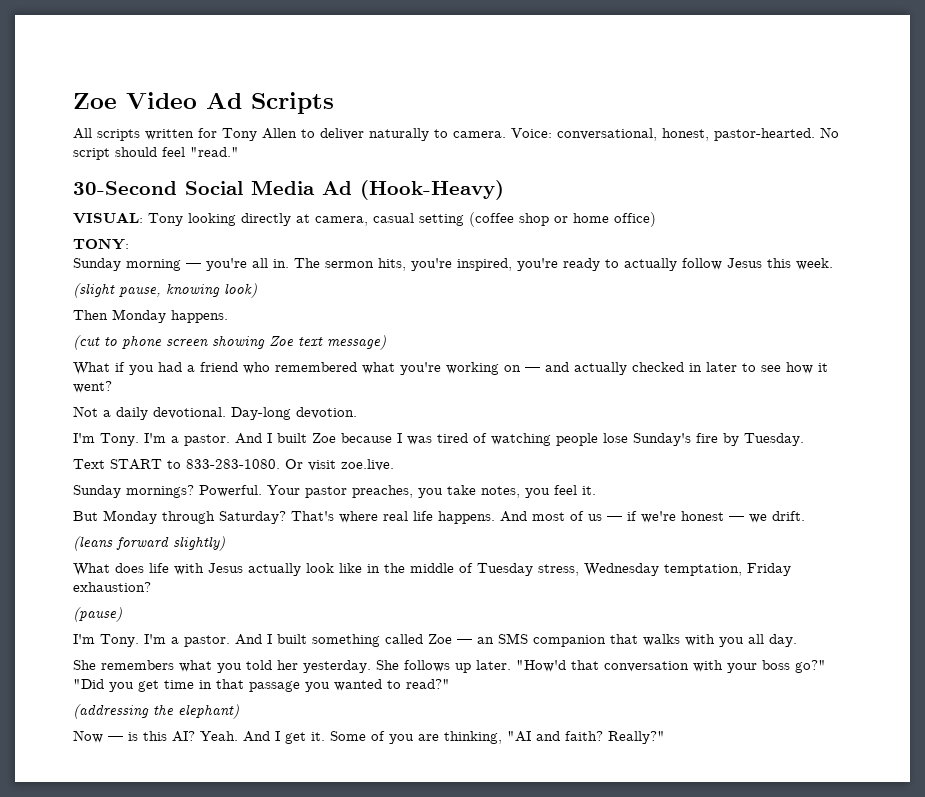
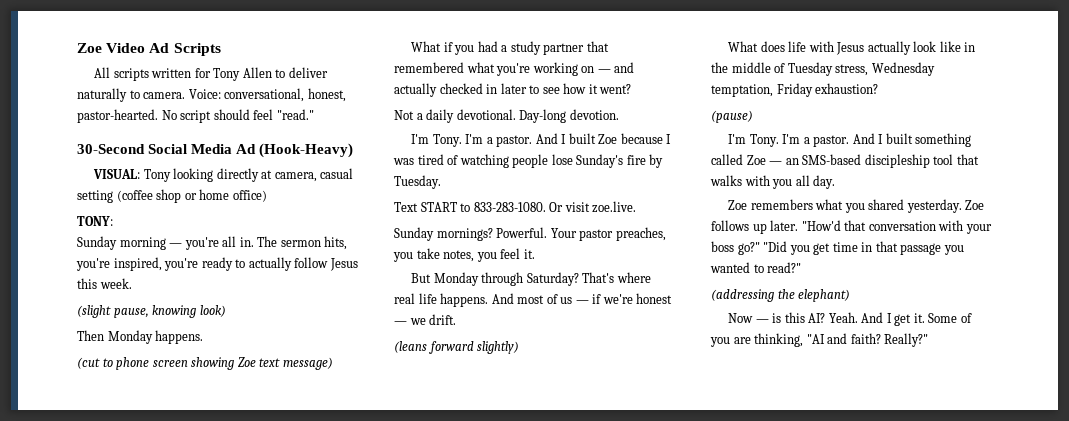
[200,362,270,374] friend who -> [510,41,609,55] study partner that
[498,633,606,647] SMS companion -> [802,154,954,168] SMS-based discipleship tool
[73,660,96,670] She -> [728,200,748,210] Zoe
[246,660,399,673] told her yesterday. She -> [868,199,985,213] shared yesterday. Zoe

